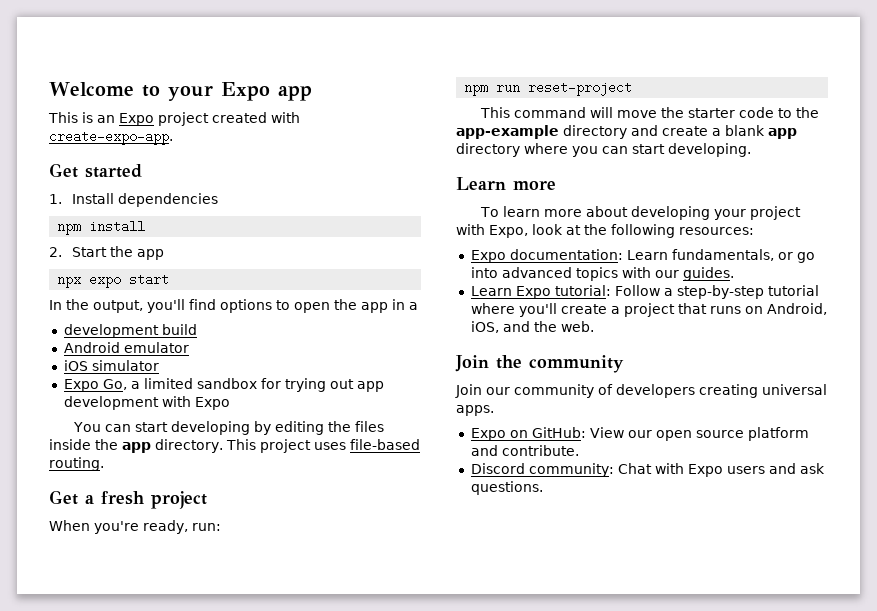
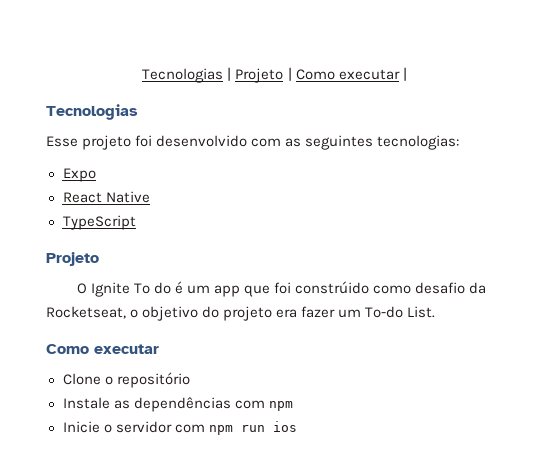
[49,82,312,101] [48,112,300,126] [49,130,173,145] [49,163,142,178] [49,193,219,207] [57,220,146,235] [49,246,165,260] [57,273,170,288] [49,299,418,313] [63,324,197,338] [63,342,189,353] [63,360,159,371] [63,378,384,392] [63,396,230,410] [72,421,384,435] [49,439,420,453] [49,457,104,471] [49,490,207,509] [49,520,221,534] [464,81,633,96] [479,107,819,118] [456,125,797,139] [456,143,751,157] [456,177,556,190] [479,206,801,220] [456,224,754,238] [470,249,815,263] [470,267,734,281] [470,285,819,299] [470,303,827,317] [470,321,594,333] [455,355,624,373] [455,384,827,398] [456,405,494,416] [470,427,809,441] [470,445,579,456] [470,463,825,477] [470,481,543,495] Welcome to your Expo app // This is an Expo project created with create-expo-app. // Get started // 1. Install dependencies // npm install // 2. Start the app // npx expo start // In the output, you'll find options to open the app in a // development build // Android emulator // iOS simulator // Expo Go, a limited sandbox for trying out app development with Expo // You can start developing by editing the files inside the app directory. This project uses file-based routing. // Get a fresh project // When you're ready, run: // npm run reset-project // This command will move the starter code to the app-example directory and create a blank app directory where you can start developing. // Learn more // To learn more about developing your project with Expo, look at the following resources: // Expo documentation: Learn fundamentals, or go into advanced topics with our guides. // Learn Expo tutorial: Follow a step-by-step tutorial where you'll create a project that runs on Android, iOS, and the web. // Join the community // Join our community of developers creating universal apps. // Expo on GitHub: View our open source platform and contribute. // Discord community: Chat with Expo users and ask questions. -> [142,67,407,83] [46,104,138,120] [46,135,460,150] [62,168,96,182] [62,191,150,203] [62,215,136,230] [46,252,99,266] [76,281,487,297] [46,306,436,321] [46,344,159,354] [62,372,190,388] [62,397,293,412] [62,421,297,435] Tecnologias | Projeto | Como executar | // Tecnologias // Esse projeto foi desenvolvido com as seguintes tecnologias: // Expo // React Native // TypeScript // Projeto // O Ignite To do é um app que foi constrúido como desafio da Rocketseat, o objetivo do projeto era fazer um To-do List. // Como executar // Clone o repositório // Instale as dependências com npm // Inicie o servidor com npm run ios

